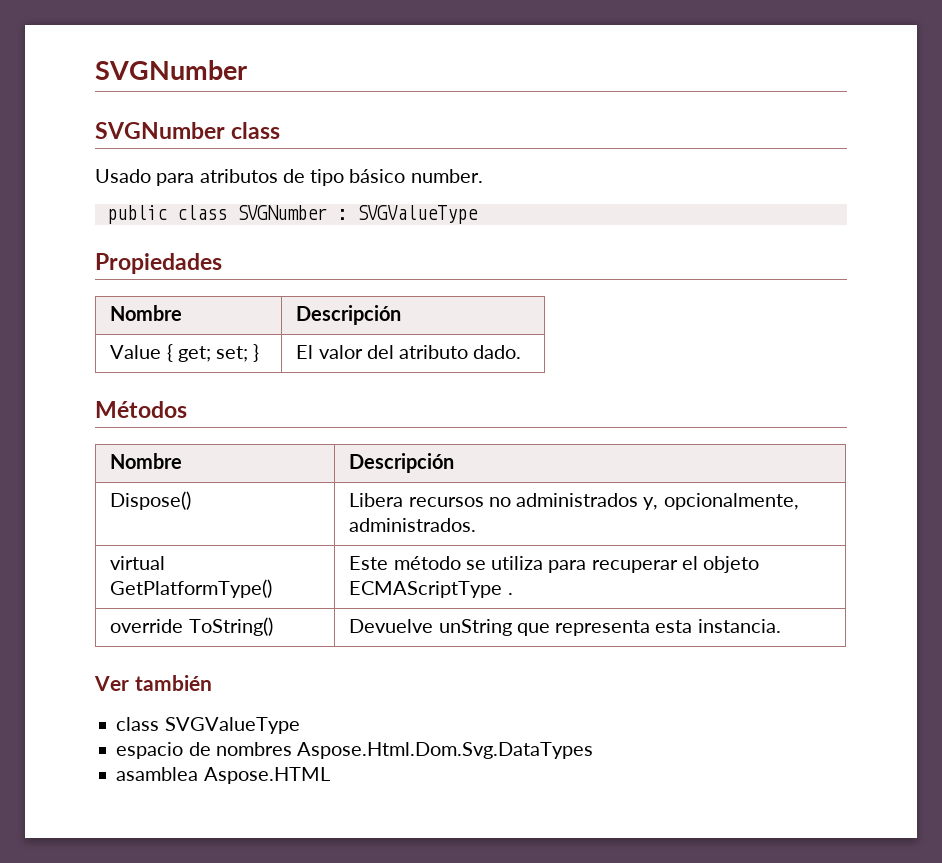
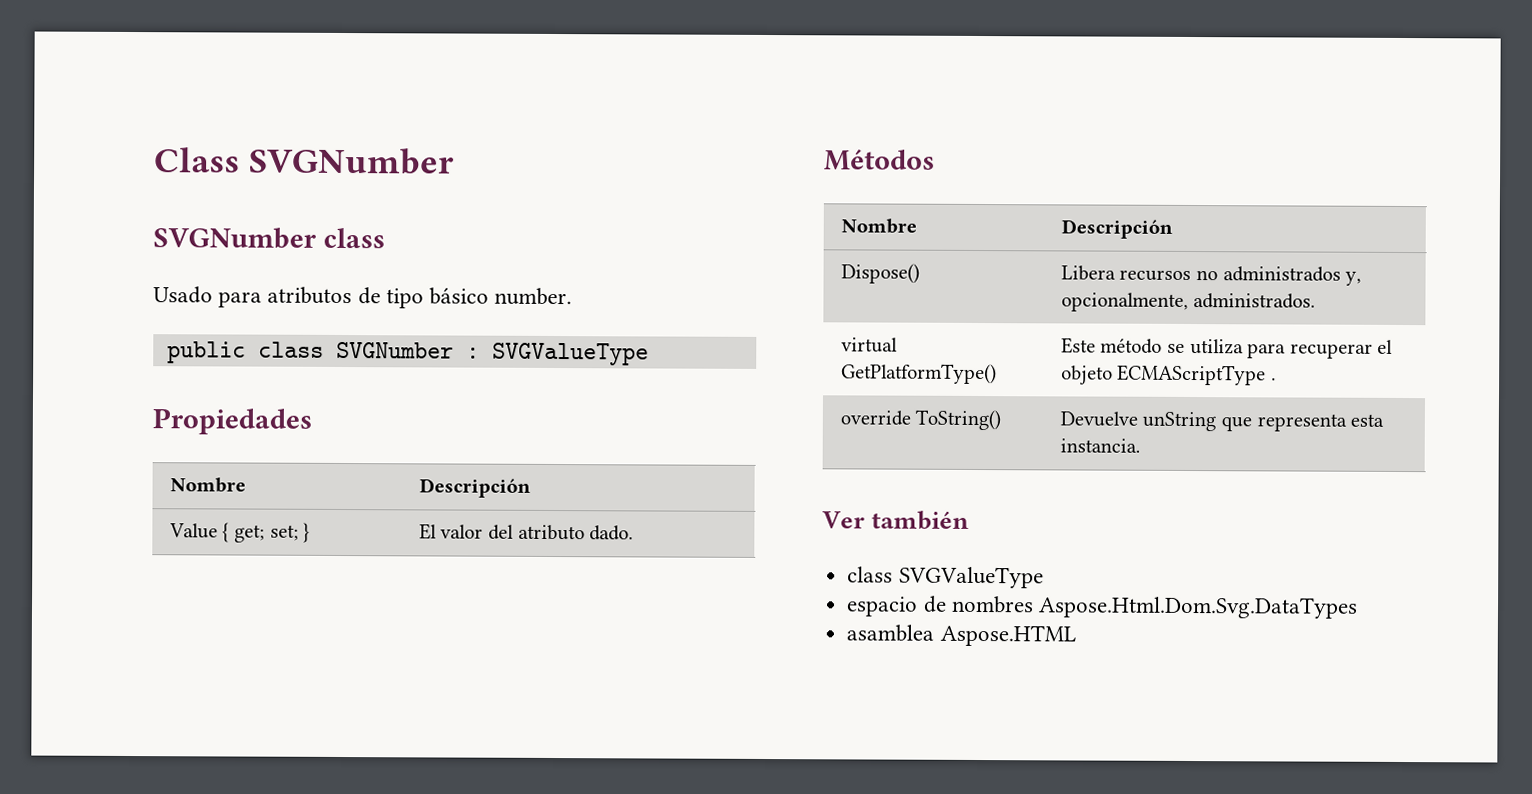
(95, 70) none -> [154,147,240,173] Class

